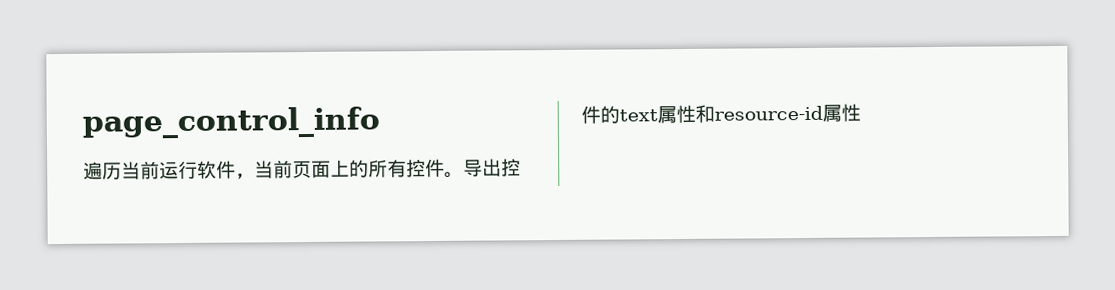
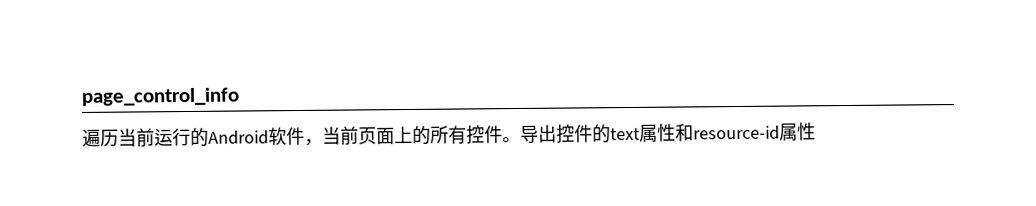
(198, 170) none -> [190,127,269,147] 的Android

